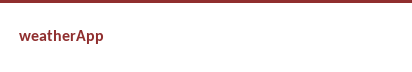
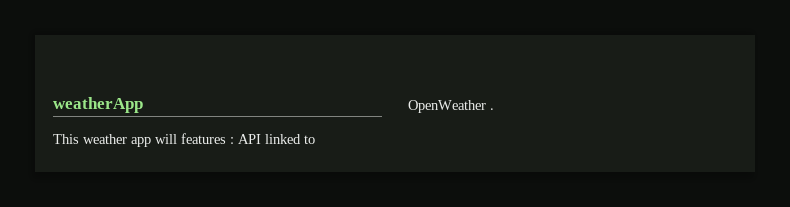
(104, 37) none -> [53,133,315,147] [408,100,494,113] // This weather app will features : API linked to OpenWeather .

